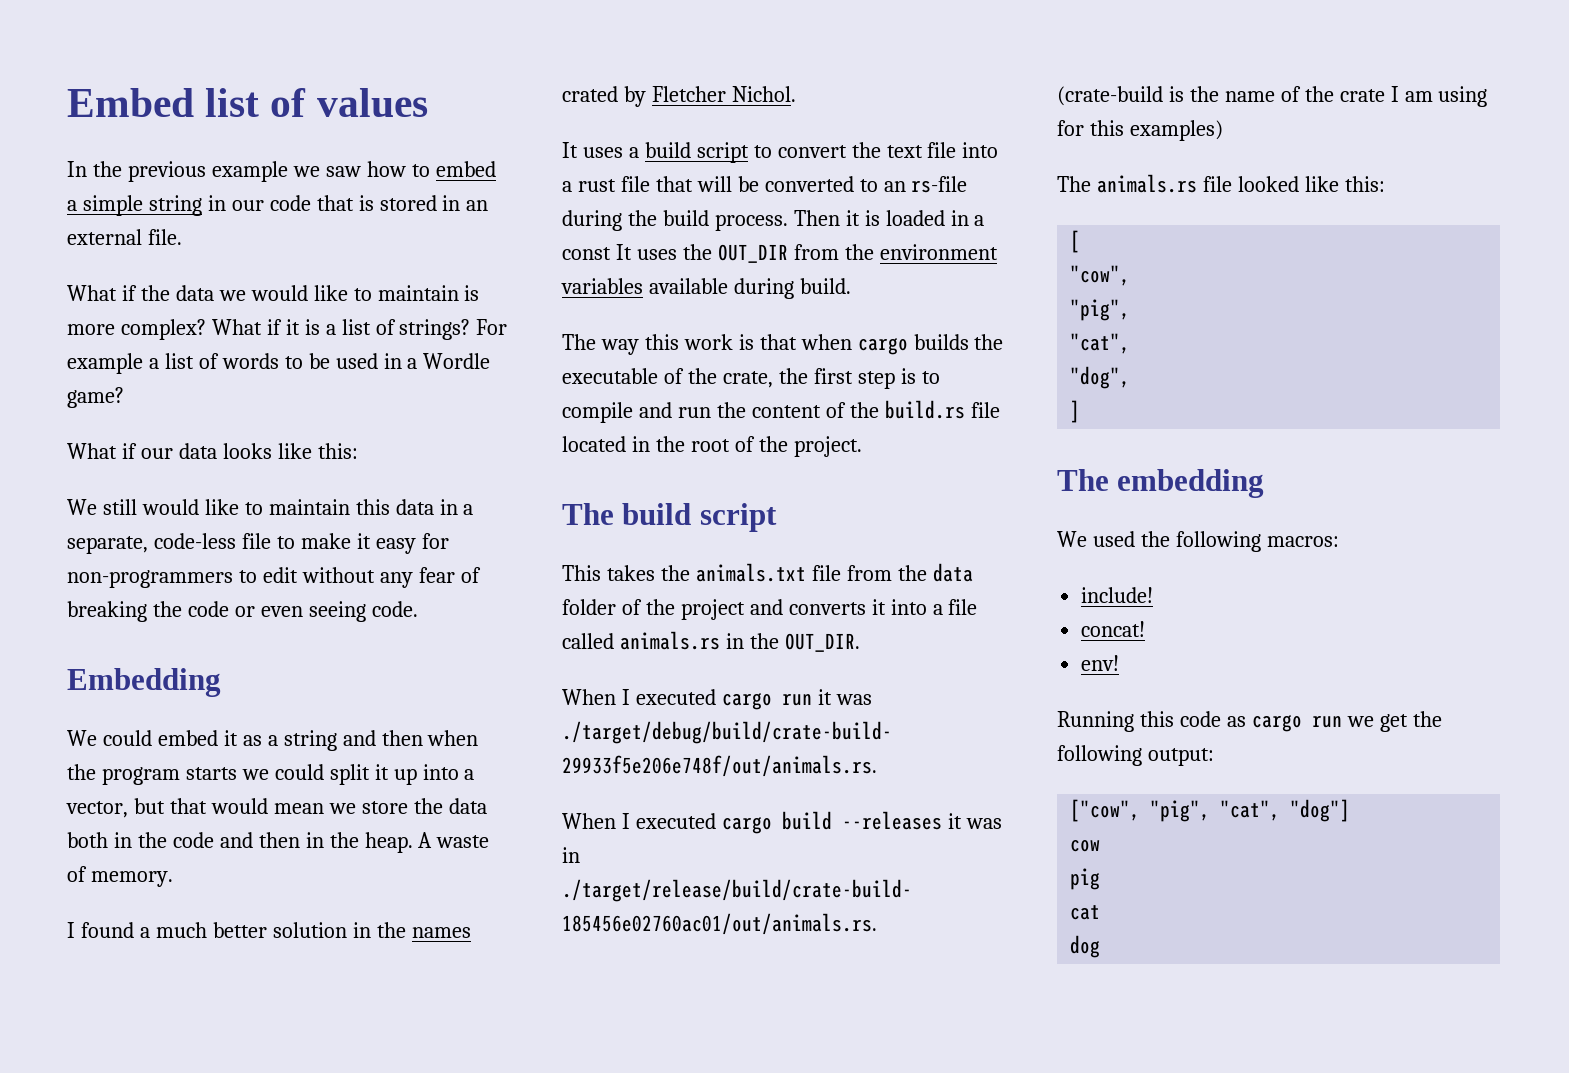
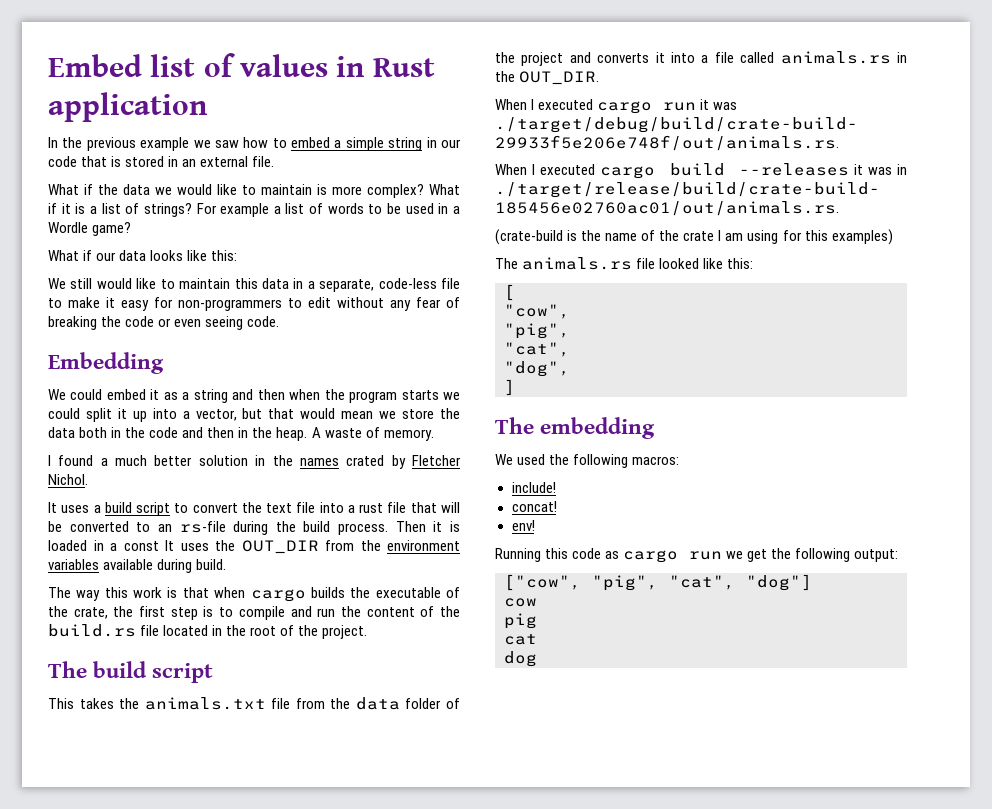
(428, 102) none -> [336,56,435,77] [48,92,208,122] in Rust application

